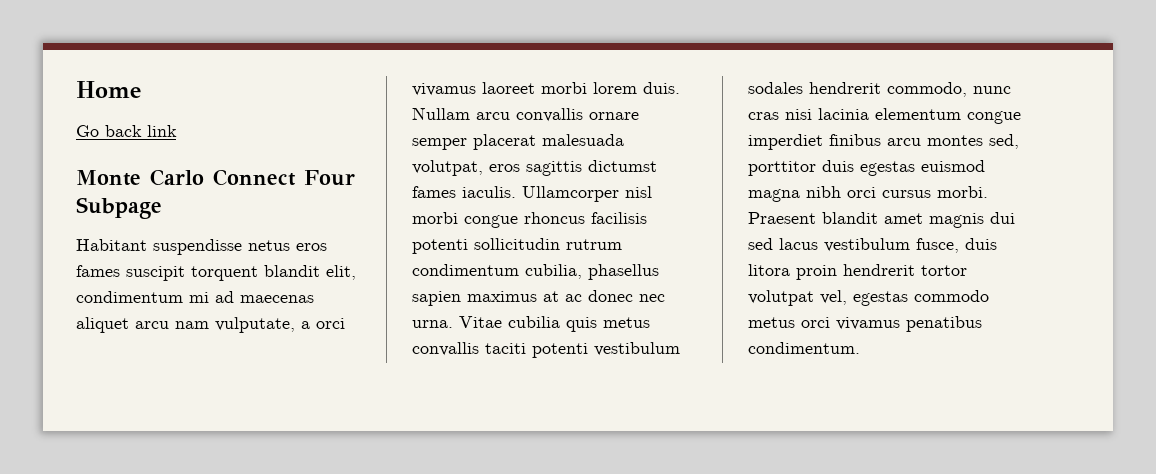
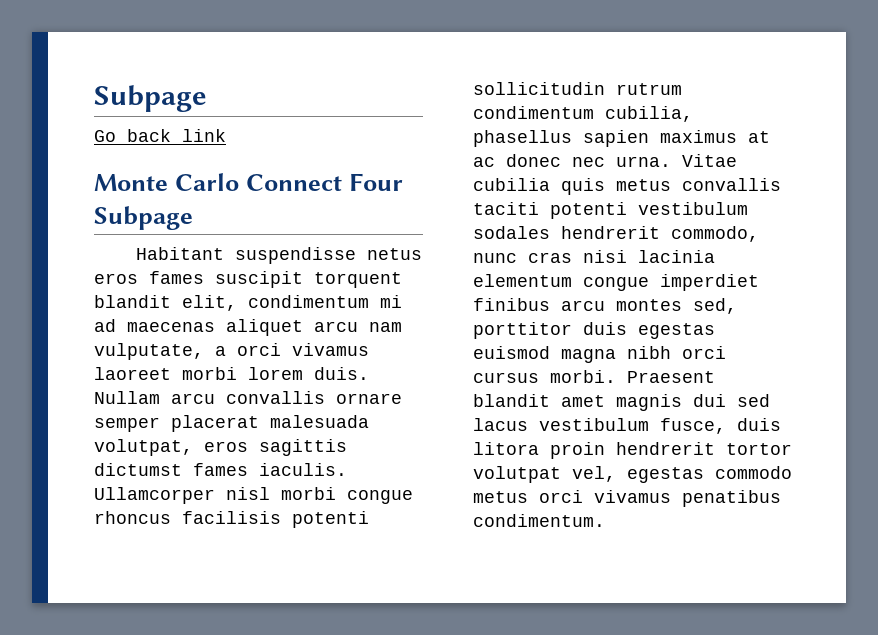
[76,81,141,98] Home -> [94,85,207,112] Subpage

